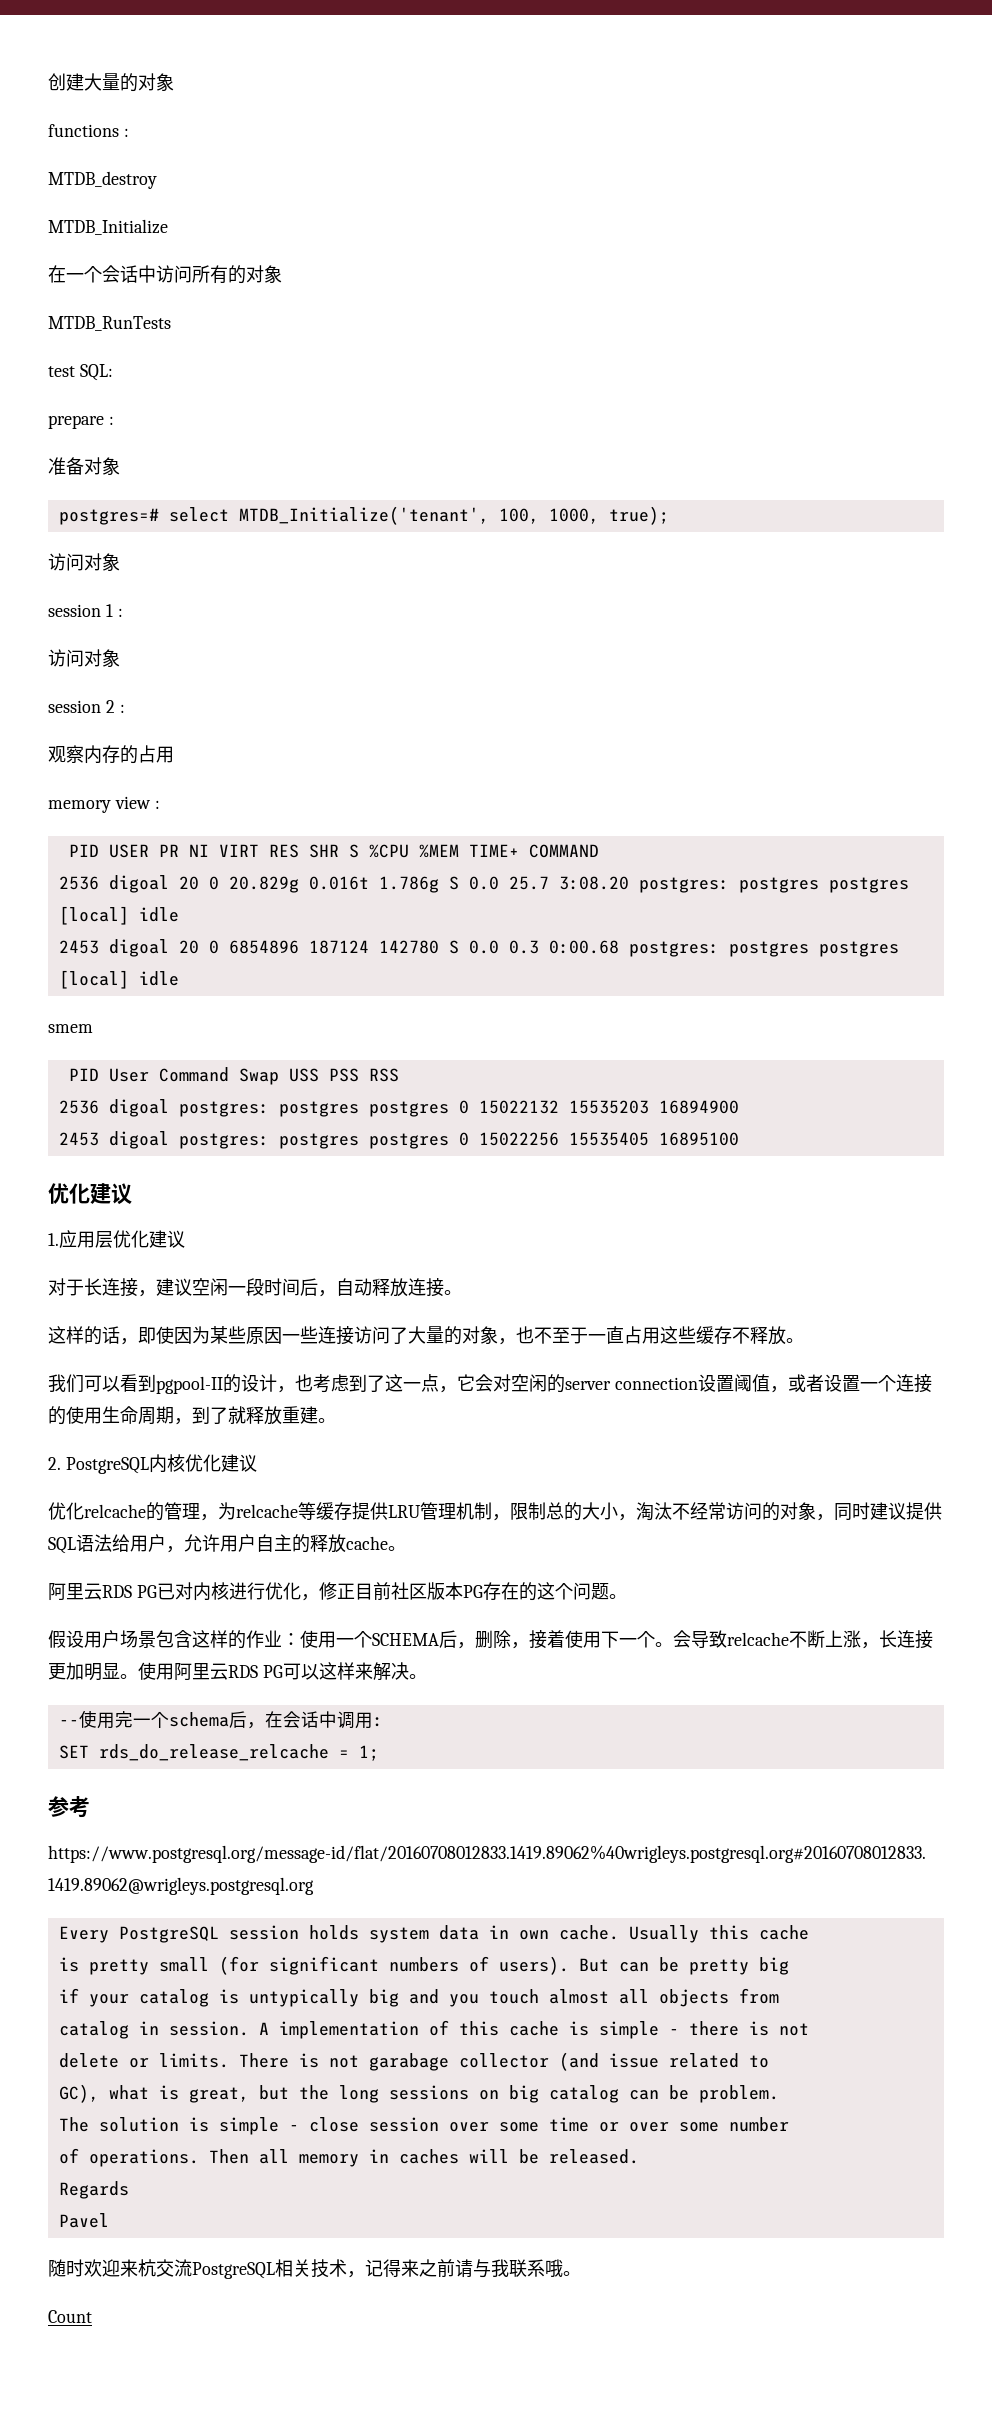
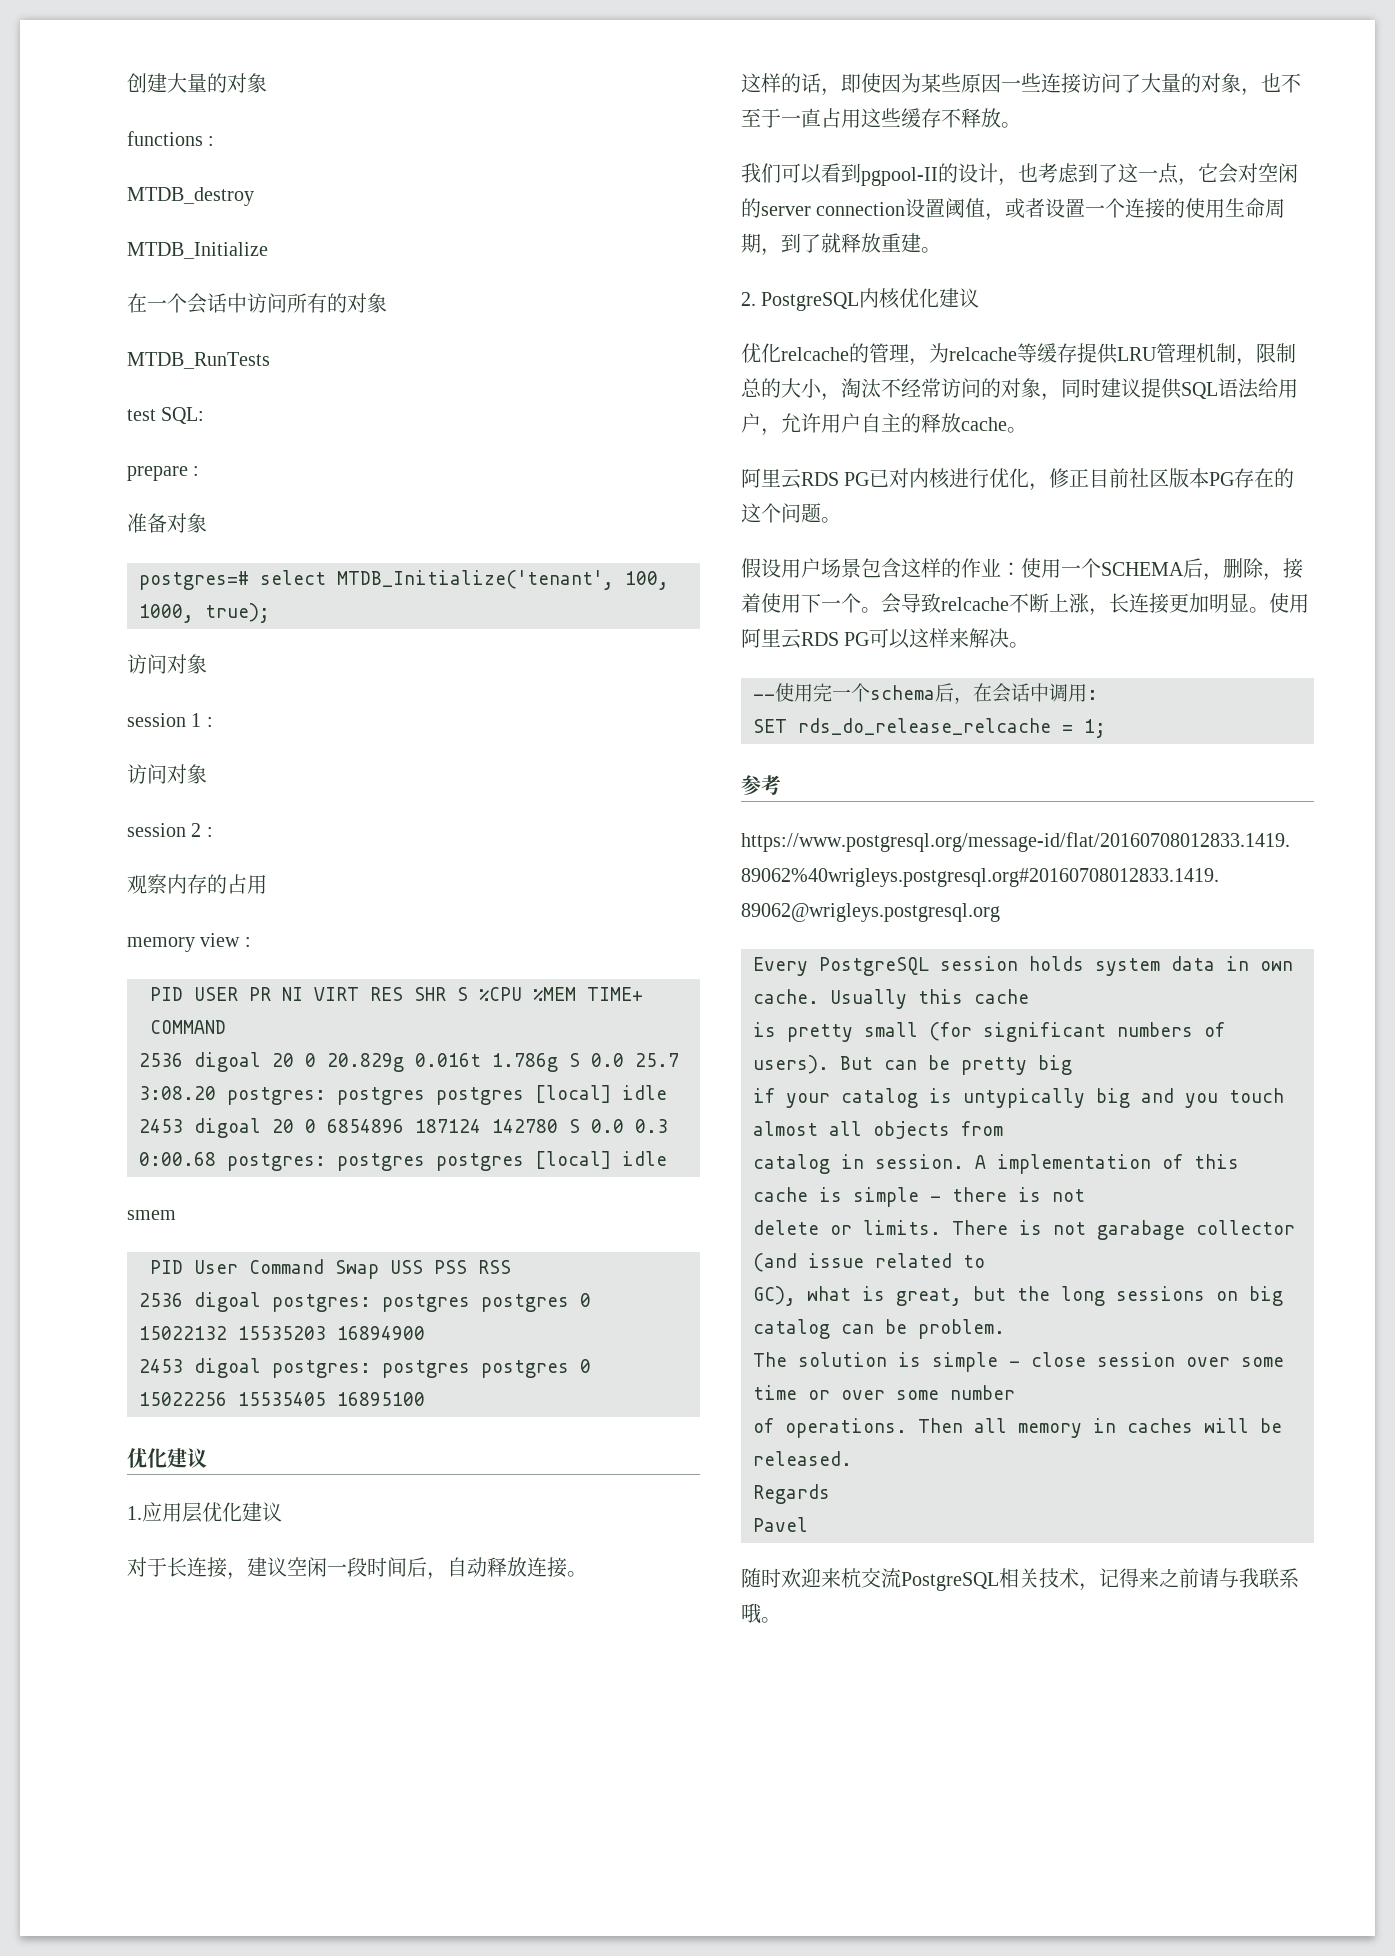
[48,2310,92,2323] // Count -> (781, 1620) none

